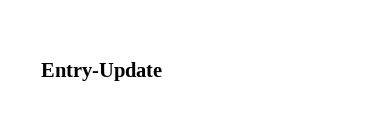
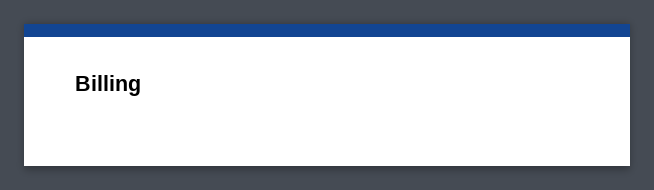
[41,62,162,81] Entry-Update -> [75,75,141,96] Billing

